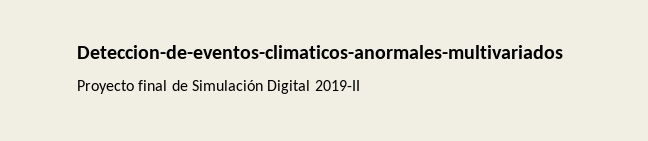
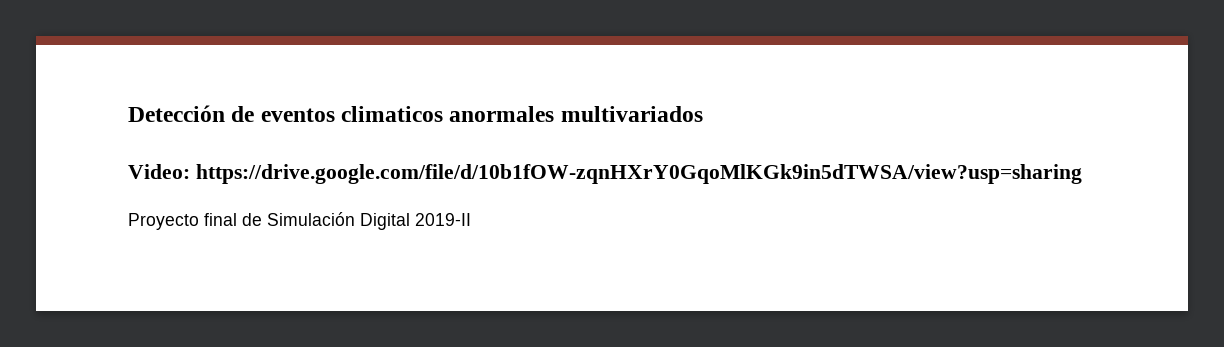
[77,45,563,59] Deteccion-de-eventos-climaticos-anormales-multivariados -> [128,105,703,122] [128,164,1082,184] Detección de eventos climaticos anormales multivariados // Video: https://drive.google.com/file/d/10b1fOW-zqnHXrY0GqoMlKGk9in5dTWSA/view?usp=sharing

